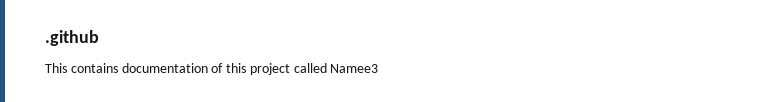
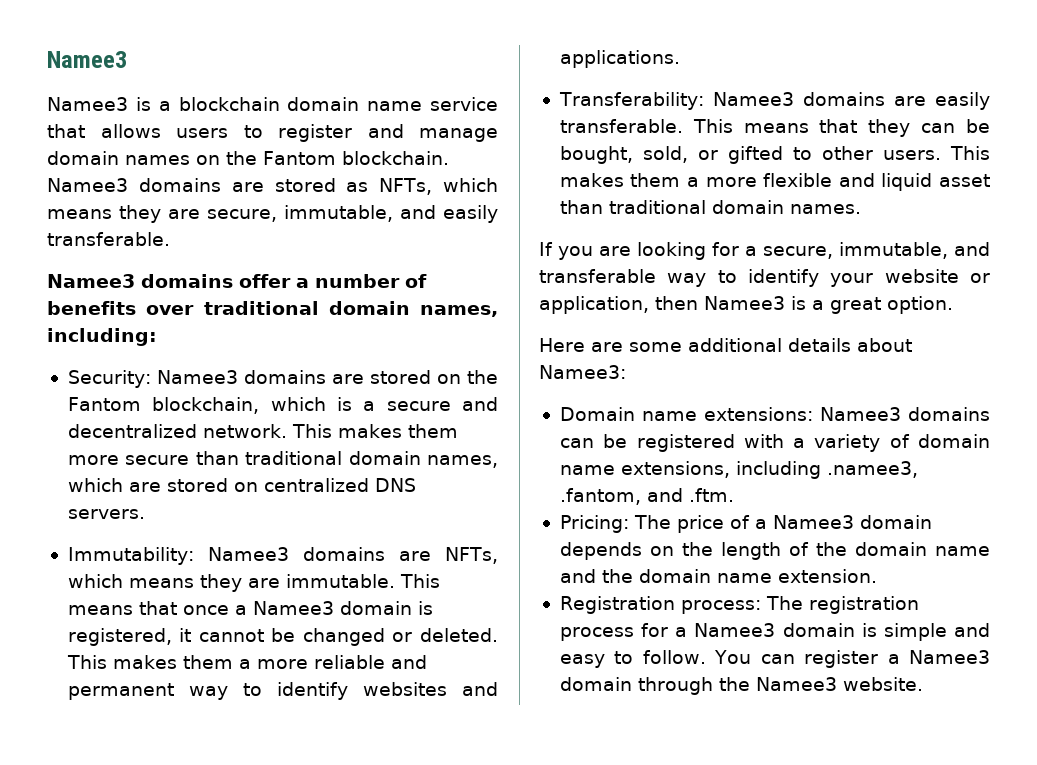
[45,30,99,46] [45,63,379,75] .github // This contains documentation of this project called Namee3 -> [47,51,127,68] [47,97,498,111] [47,124,498,142] [47,151,449,165] [47,178,499,195] [47,205,498,223] [47,232,170,246] [47,274,427,288] [47,301,498,317] [47,328,157,346] [67,370,498,388] [67,397,498,414] [67,424,458,438] [67,451,499,468] [67,478,416,492] [67,509,145,519] [67,547,499,565] [67,574,440,592] [67,601,433,615] [67,628,498,646] [66,655,427,669] [67,682,498,700] [559,50,680,68] [558,92,990,110] [559,119,991,137] [559,146,990,164] [559,173,990,191] [559,200,861,214] [539,242,990,260] [539,269,990,287] [539,296,953,314] [539,338,912,352] [539,365,626,379] [559,407,990,421] [559,434,990,452] [559,461,918,479] [559,488,734,505] [559,515,932,533] [559,542,990,560] [559,569,877,583] [559,596,919,614] [559,623,990,641] [559,650,990,668] [559,677,923,695] Namee3 // Namee3 is a blockchain domain name service that allows users to register and manage domain names on the Fantom blockchain. Namee3 domains are stored as NFTs, which means they are secure, immutable, and easily transferable. // Namee3 domains offer a number of benefits over traditional domain names, including: // Security: Namee3 domains are stored on the Fantom blockchain, which is a secure and decentralized network. This makes them more secure than traditional domain names, which are stored on centralized DNS servers. // Immutability: Namee3 domains are NFTs, which means they are immutable. This means that once a Namee3 domain is registered, it cannot be changed or deleted. This makes them a more reliable and permanent way to identify websites and applications. // Transferability: Namee3 domains are easily transferable. This means that they can be bought, sold, or gifted to other users. This makes them a more flexible and liquid asset than traditional domain names. // If you are looking for a secure, immutable, and transferable way to identify your website or application, then Namee3 is a great option. // Here are some additional details about Namee3: // Domain name extensions: Namee3 domains can be registered with a variety of domain name extensions, including .namee3, .fantom, and .ftm. // Pricing: The price of a Namee3 domain depends on the length of the domain name and the domain name extension. // Registration process: The registration process for a Namee3 domain is simple and easy to follow. You can register a Namee3 domain through the Namee3 website.

